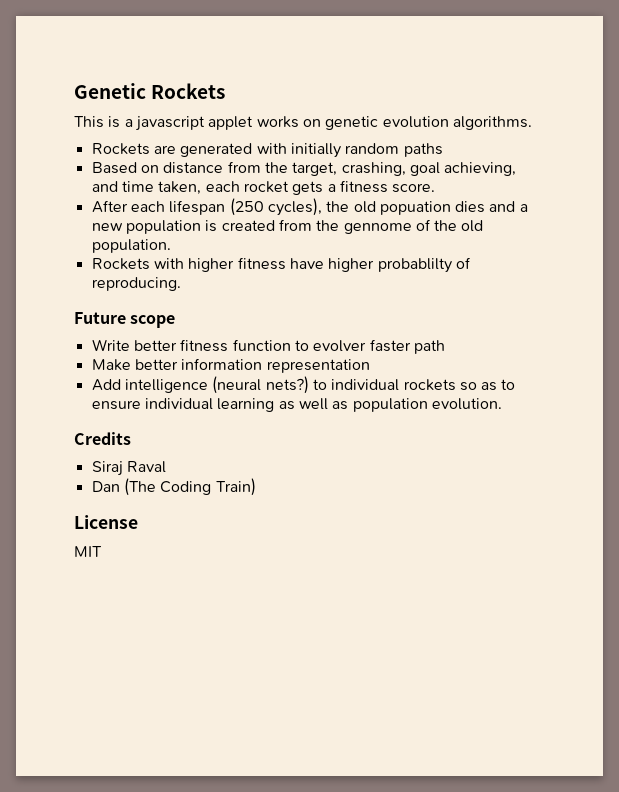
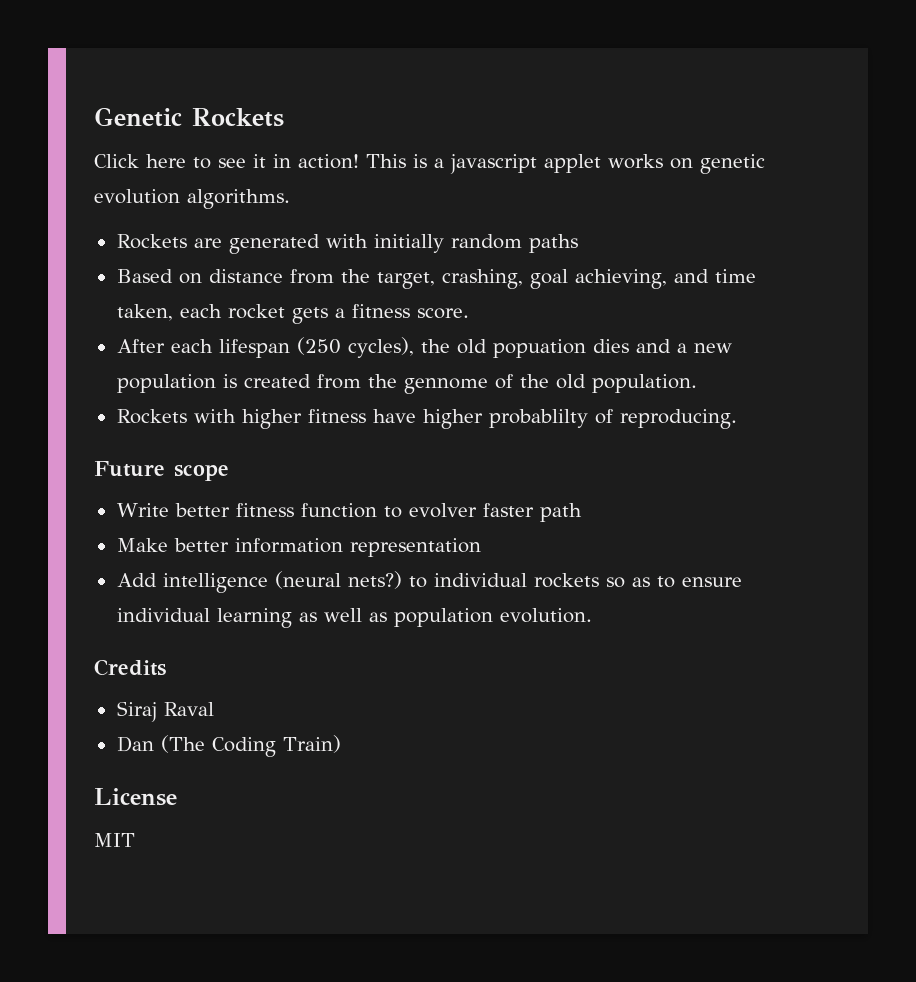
(226, 91) none -> [94,154,359,169] Click here to see it in action!

